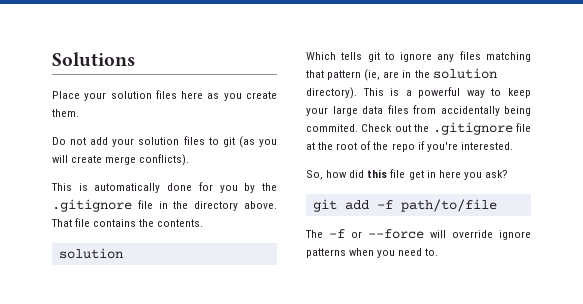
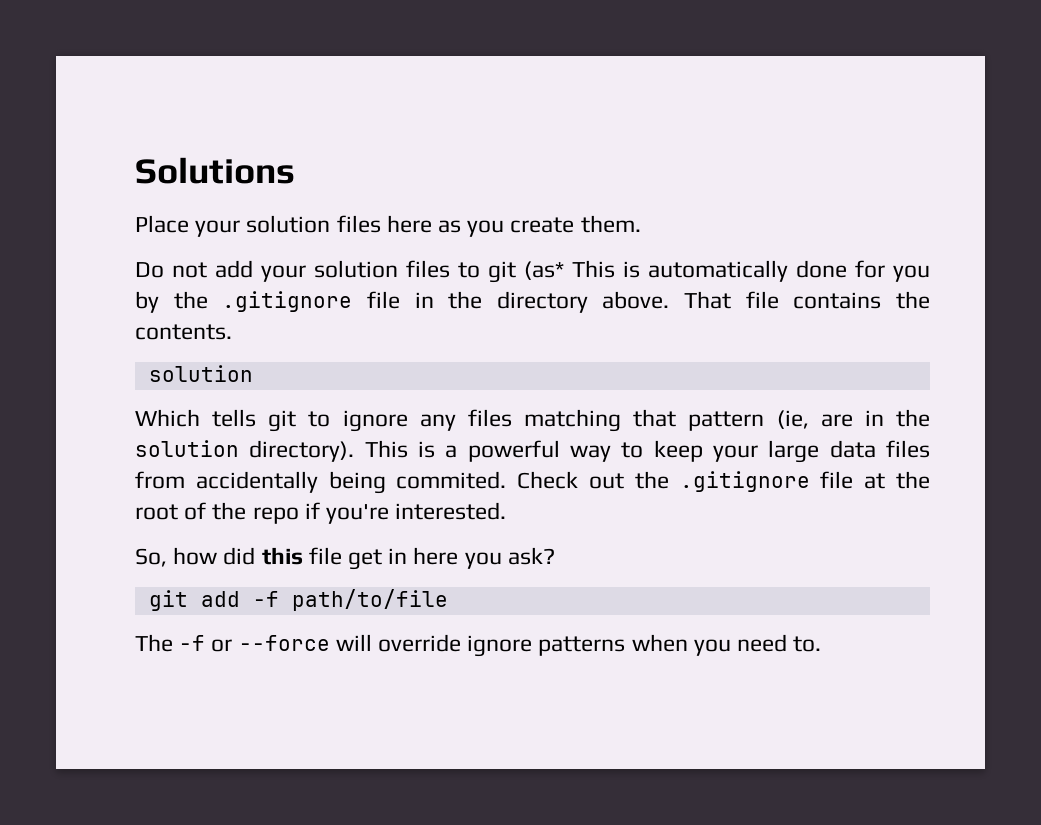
[238,136,277,148] [52,154,190,166] (as you will create merge conflicts). // -> [524,261,564,280] (as*

